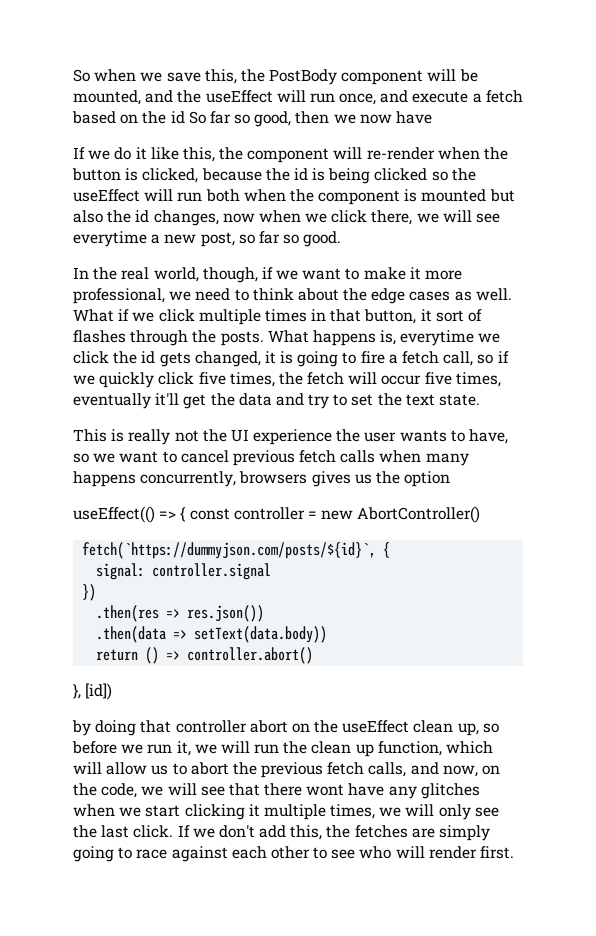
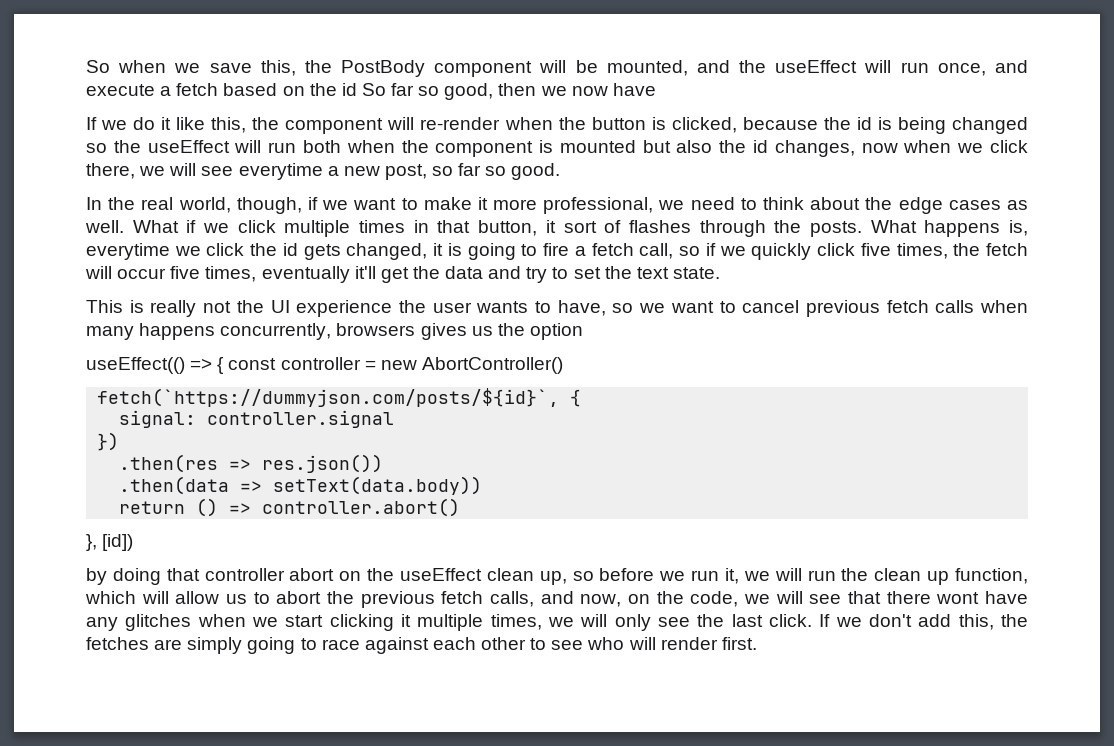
[374,168,428,181] clicked -> [951,117,1028,134] changed

